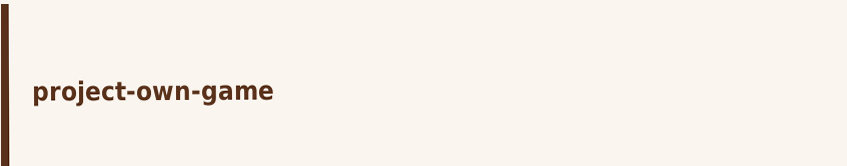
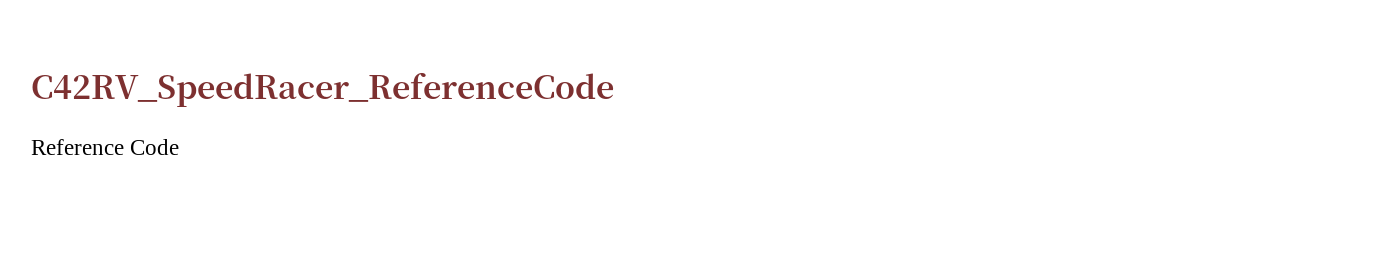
[31,79,275,107] project-own-game -> [31,72,614,107] [31,139,180,155] C42RV_SpeedRacer_ReferenceCode // Reference Code

